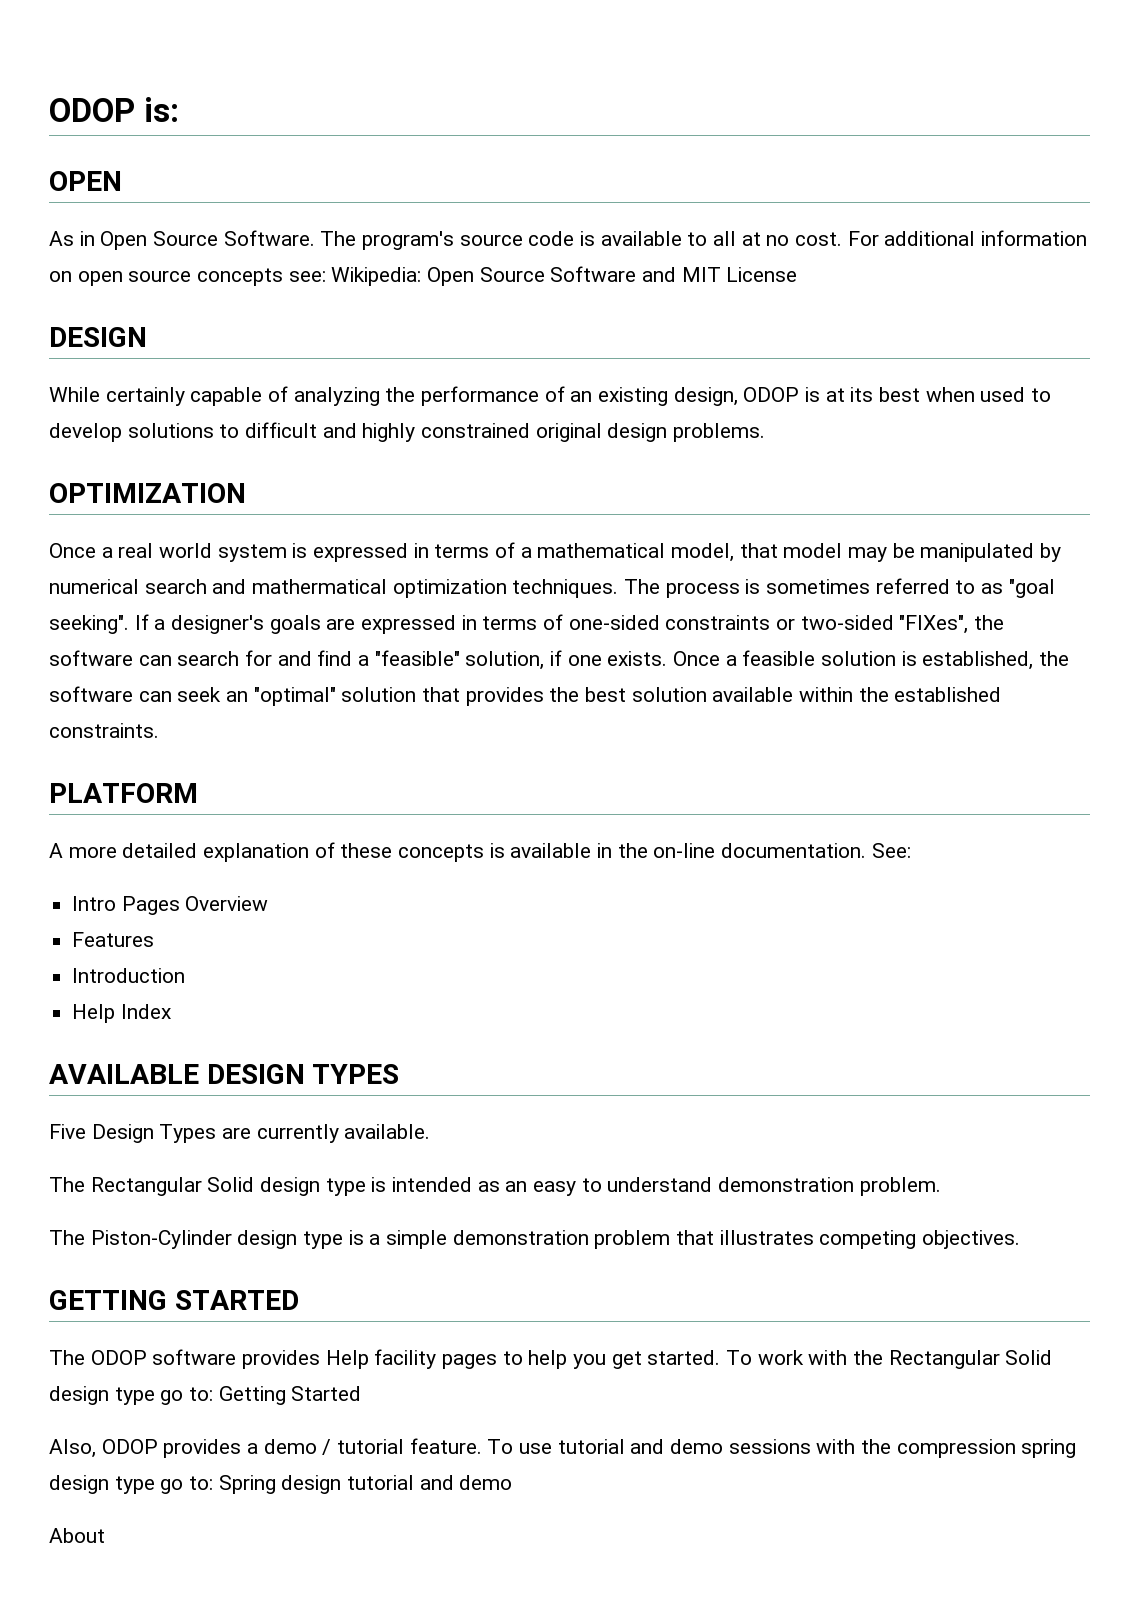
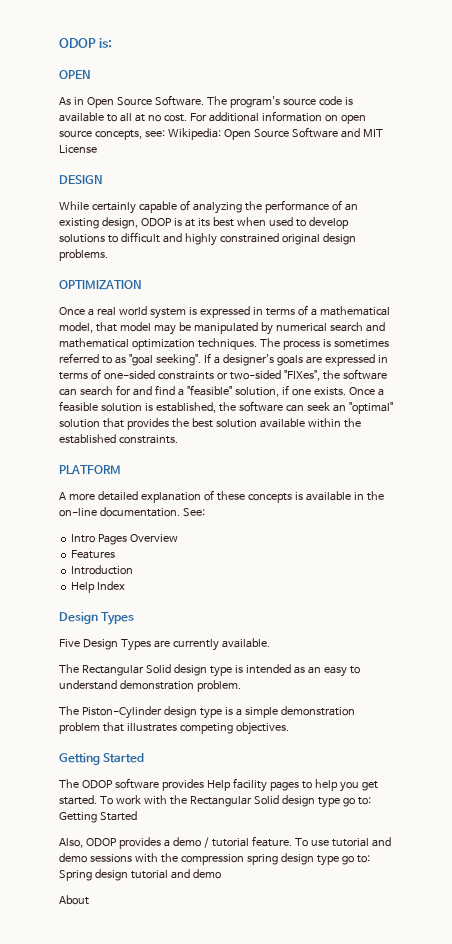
[197,268,284,286] concepts -> [94,130,142,140] concepts,
[252,579,388,594] mathermatical -> [59,338,129,348] mathematical
[49,1064,400,1084] AVAILABLE DESIGN TYPES -> [59,612,135,625] Design Types
[49,1290,299,1310] GETTING STARTED -> [59,753,145,765] Getting Started

